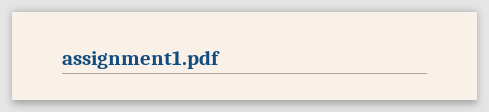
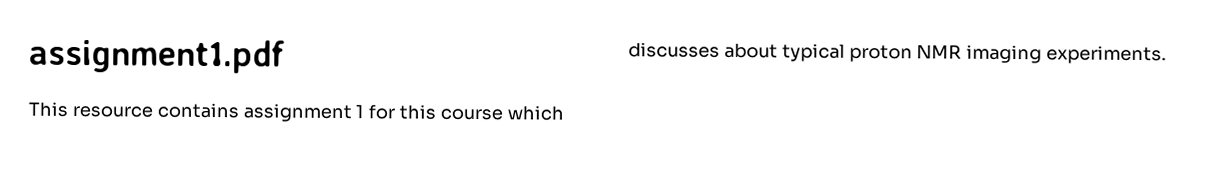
(220, 59) none -> [28,101,564,123] [628,42,1168,65] // This resource contains assignment 1 for this course which discusses about typical proton NMR imaging experiments.

